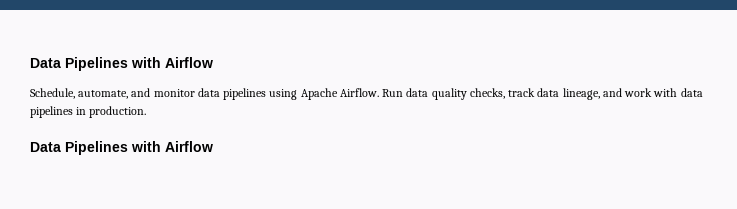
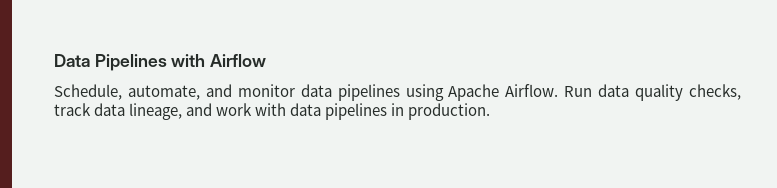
[30,141,213,155] // Data Pipelines with Airflow -> (491, 111) none

